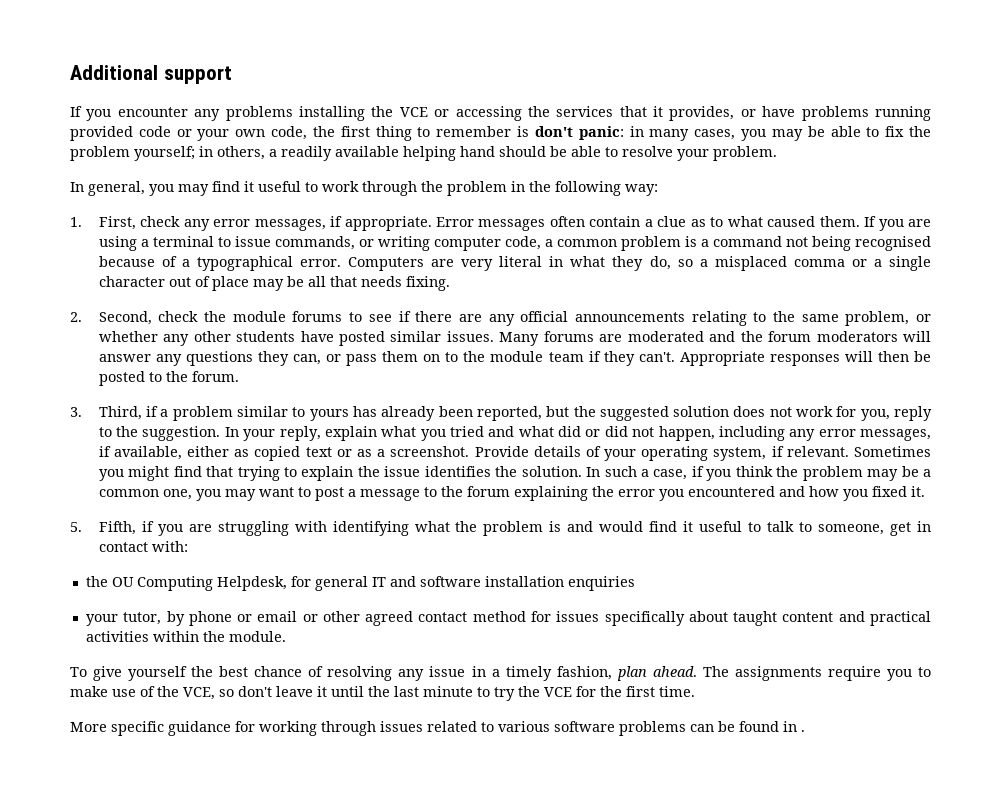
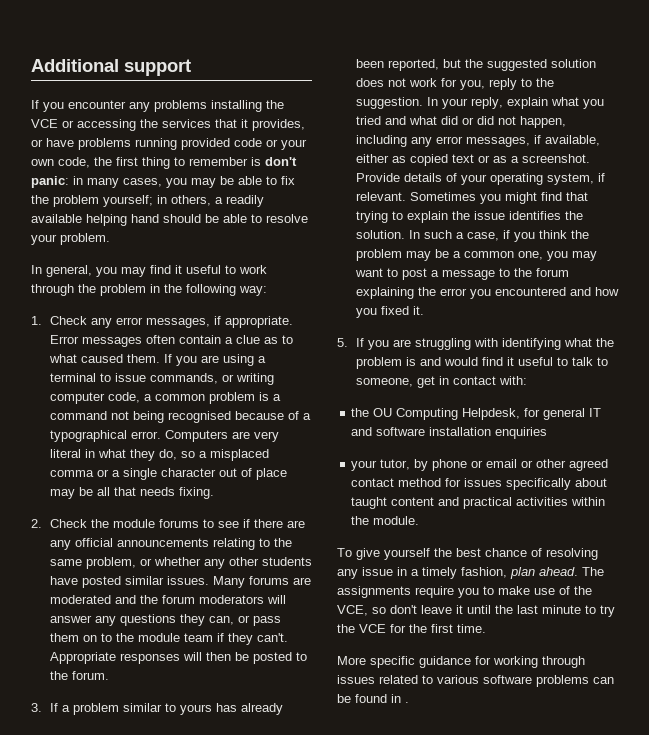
[98,216,181,230] First, check -> [49,316,87,325] Check
[98,311,199,325] Second, check -> [49,519,87,528] Check
[98,406,159,420] Third, if -> [49,703,58,712] If
[98,521,154,535] Fifth, if -> [355,338,364,347] If

